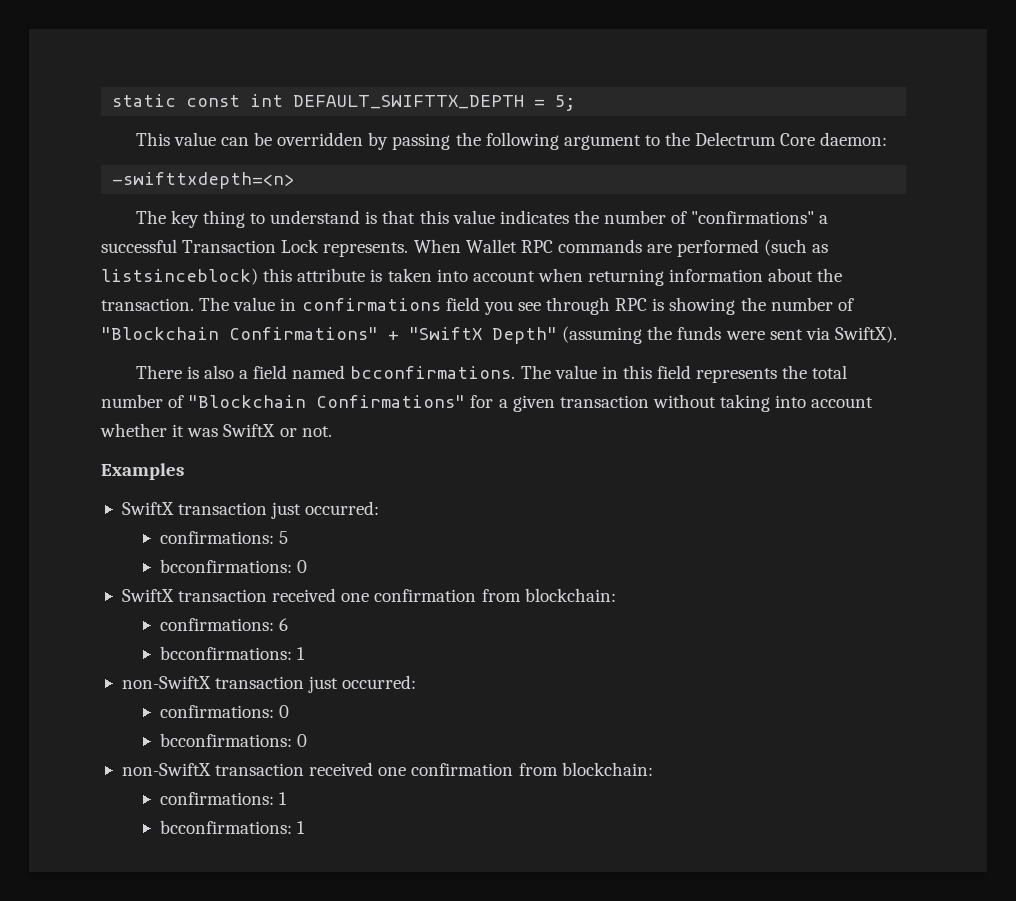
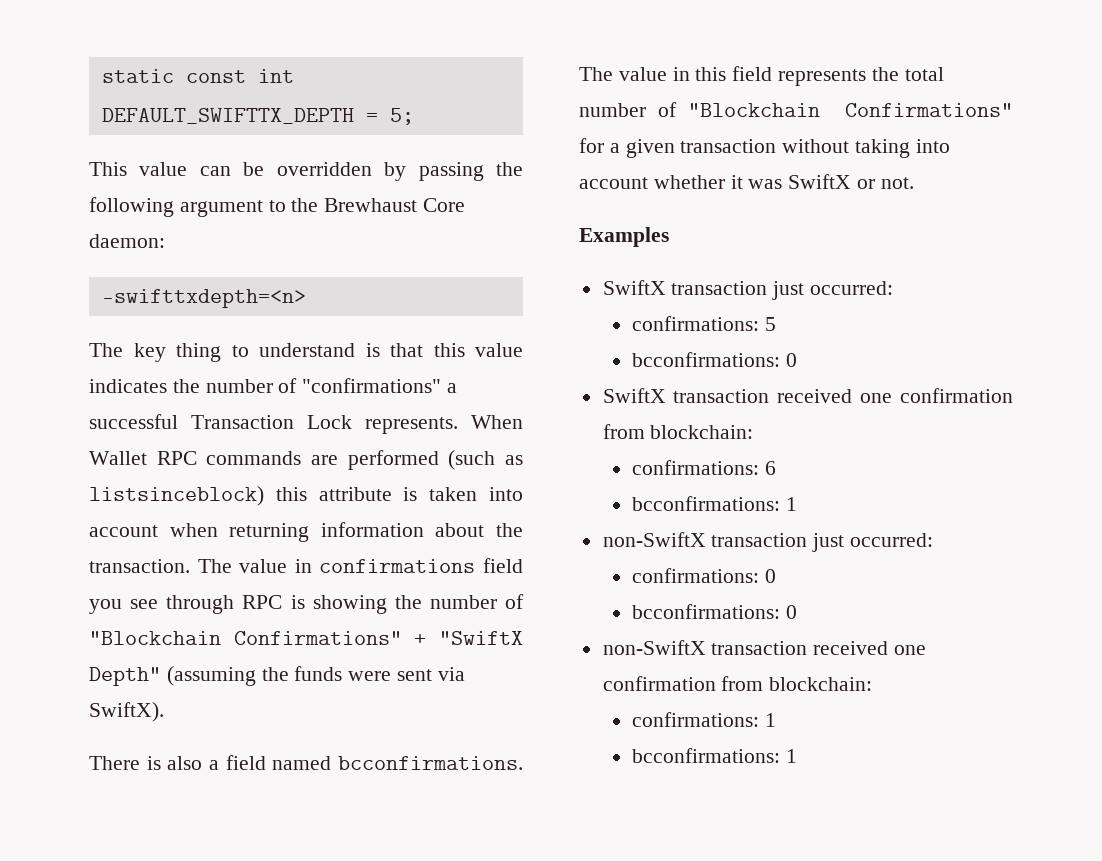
[695,132,777,146] Delectrum -> [324,198,418,212] Brewhaust

